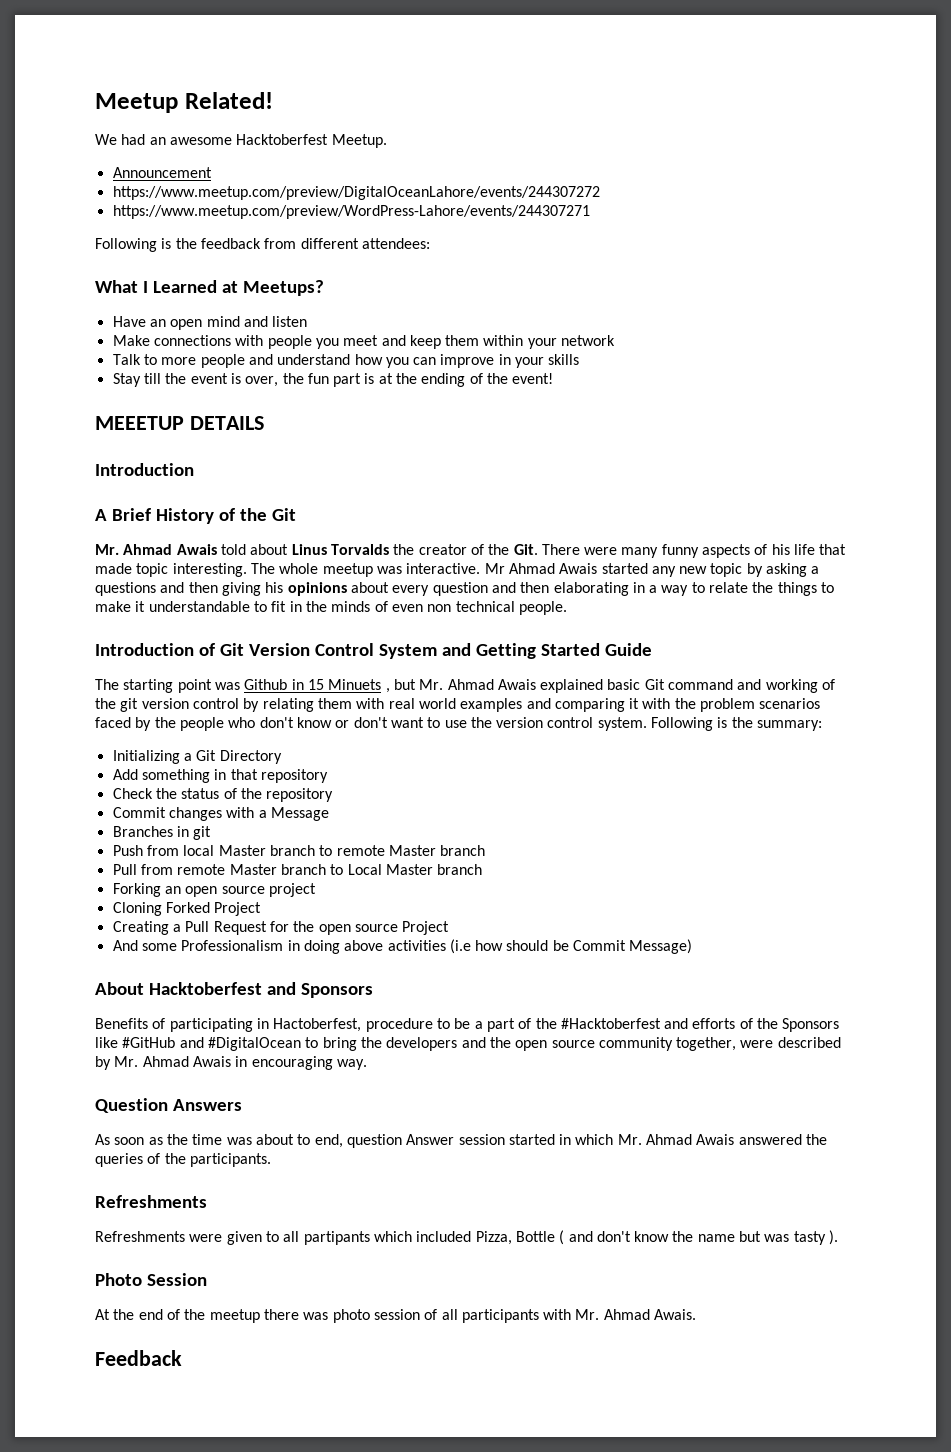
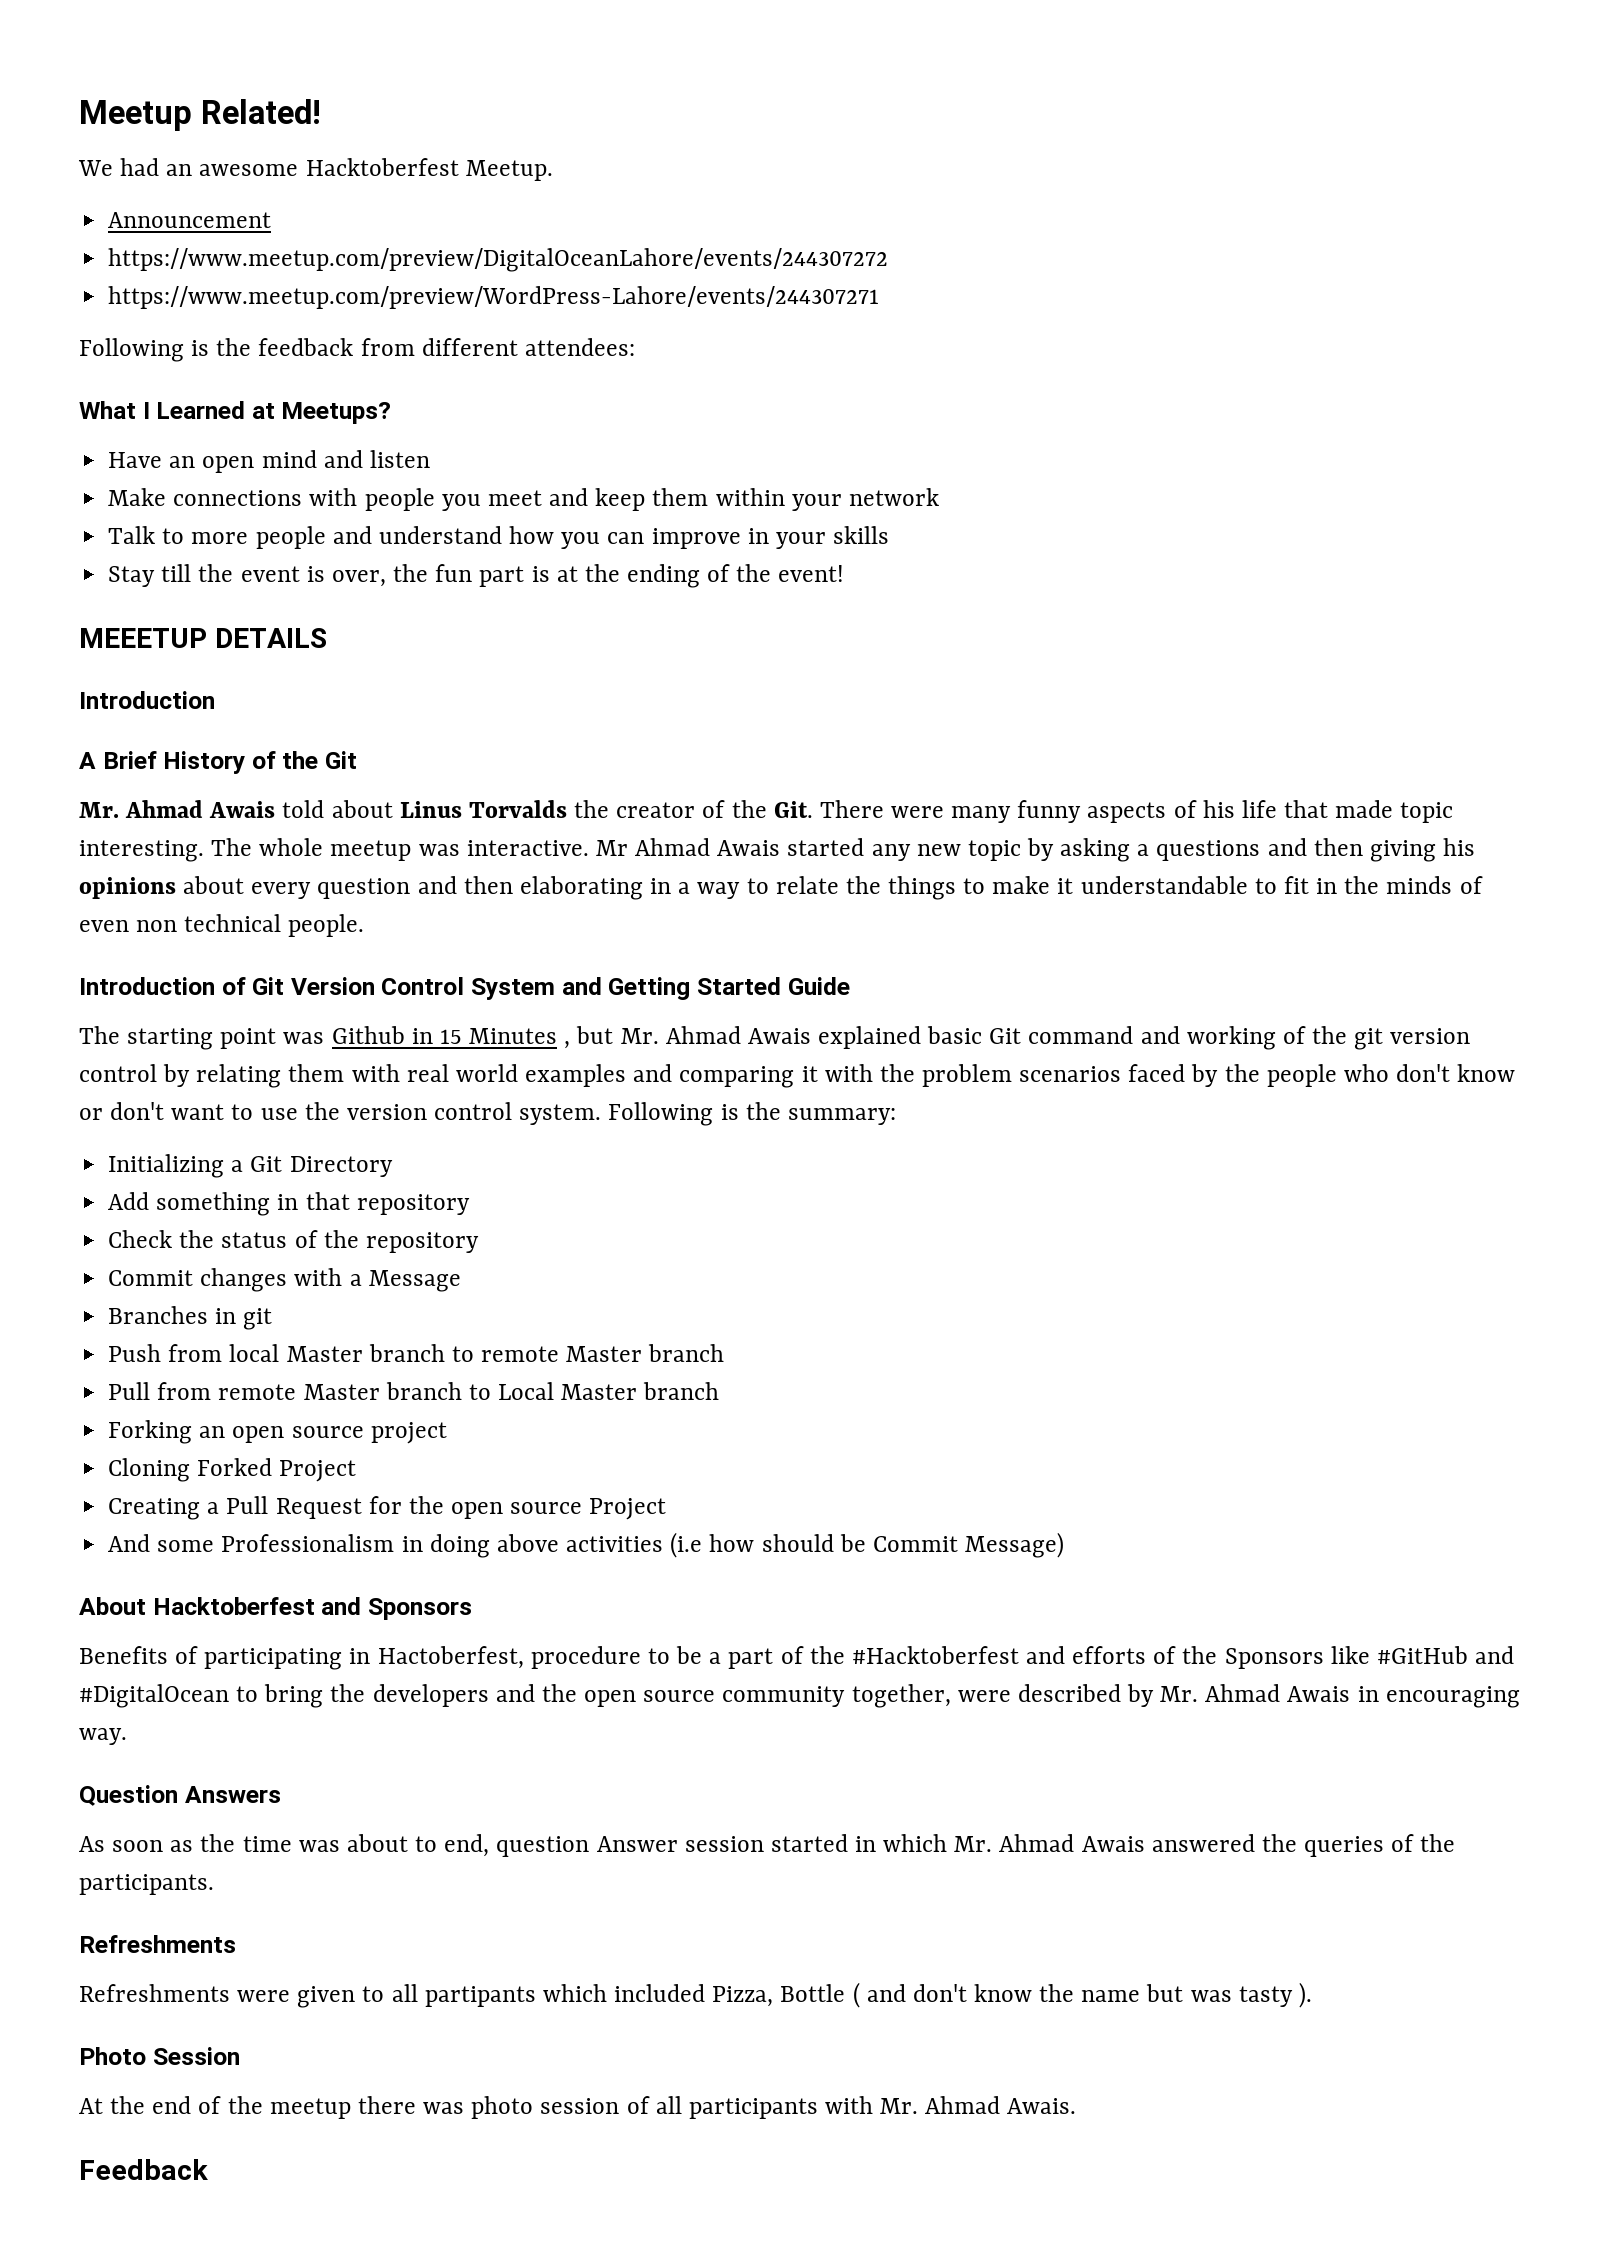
[328,679,382,690] Minuets -> [469,1028,558,1044] Minutes

